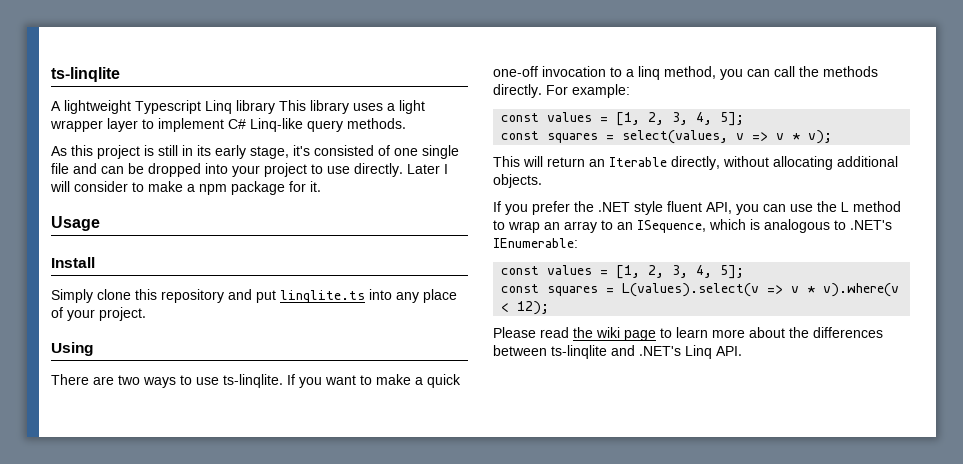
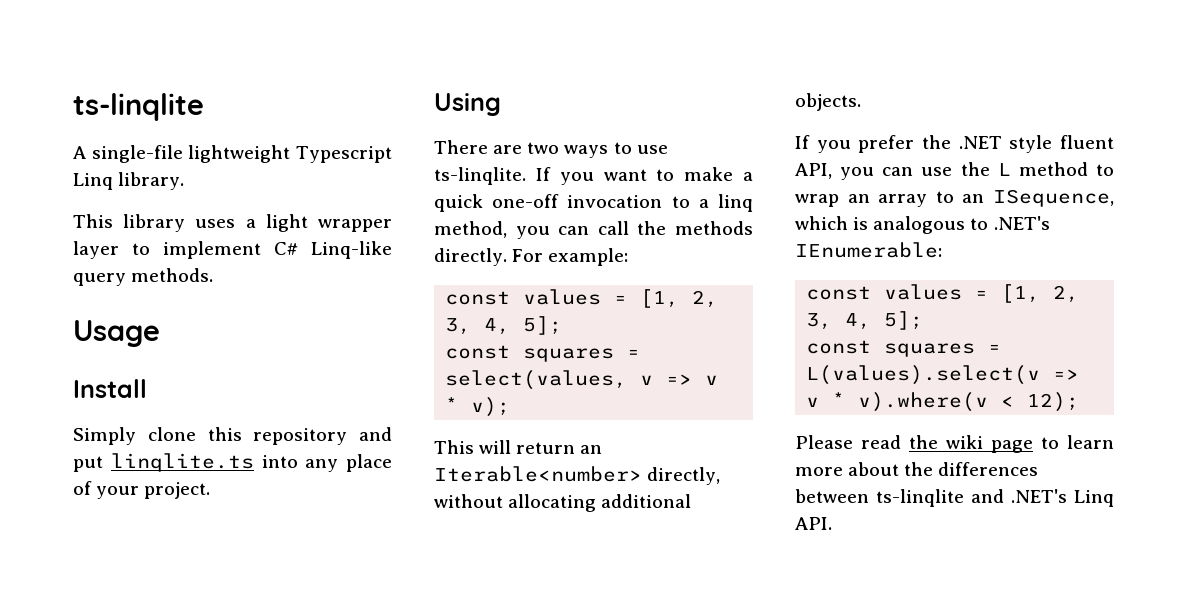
(61, 106) none -> [91,145,183,163] single-file
[236,100,275,114] library -> [118,172,185,190] library. //
[51,145,459,159] [51,163,448,177] [50,181,321,195] // As this project is still in its early stage, it's consisted of one single file and can be dropped into your project to use directly. Later I will consider to make a npm package for it. -> (214, 275) none
[609,157,667,167] Iterable -> [434,466,642,482] Iterable<number>

